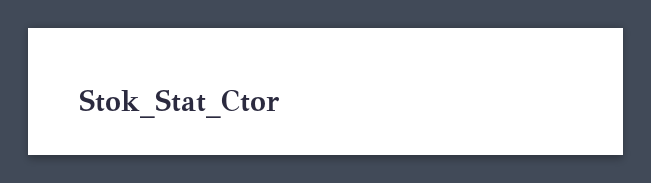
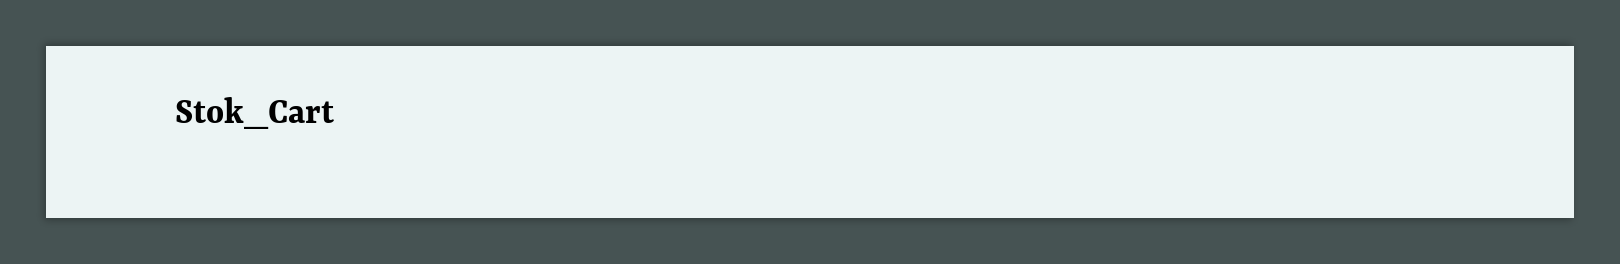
[79,89,280,118] Stok_Stat_Ctor -> [175,97,334,129] Stok_Cart

